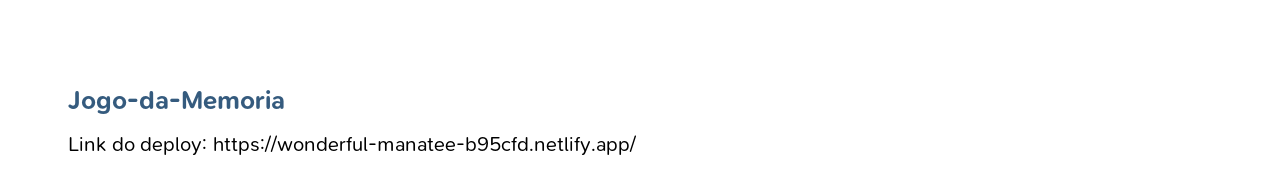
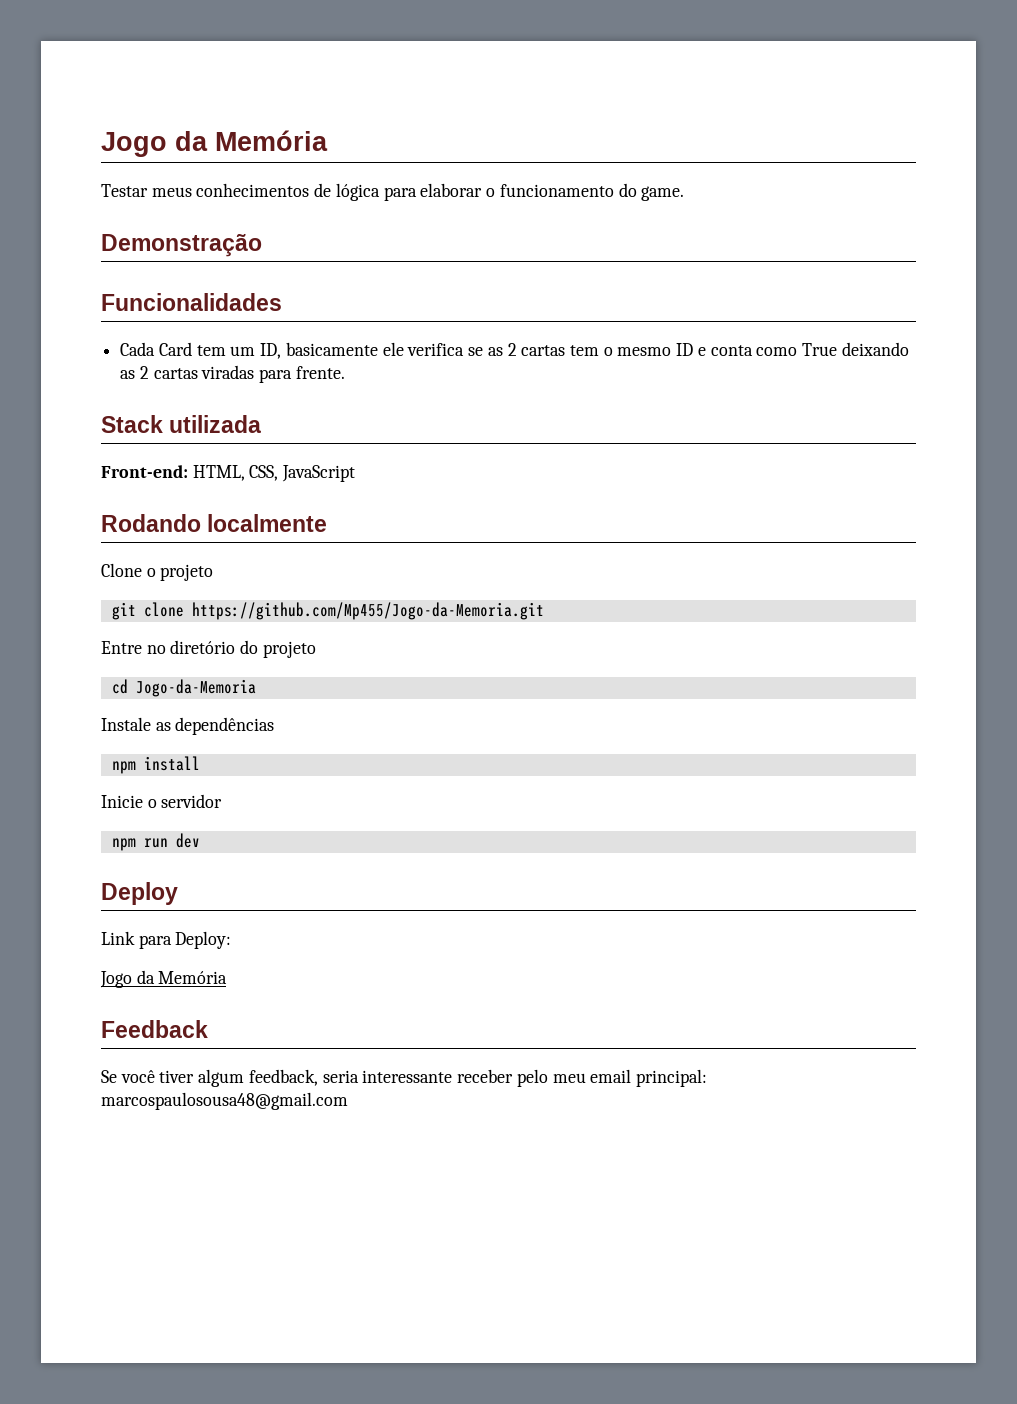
[68,90,285,114] [68,135,637,156] Jogo-da-Memoria // Link do deploy: https://wonderful-manatee-b95cfd.netlify.app/ -> [101,130,328,157] [101,183,685,201] [101,233,262,257] [101,293,282,311] [120,342,909,359] [120,365,345,383] [101,415,262,433] [101,465,356,482] [101,514,328,532] [101,563,214,581] [111,602,544,620] [101,640,316,658] [111,679,256,697] [101,717,275,735] [111,756,200,774] [101,794,223,808] [111,833,200,851] [101,882,178,905] [101,931,232,949] [100,970,228,988] [101,1020,208,1038] [101,1069,707,1087] [101,1092,348,1110] Jogo da Memória // Testar meus conhecimentos de lógica para elaborar o funcionamento do game. // Demonstração // Funcionalidades // Cada Card tem um ID, basicamente ele verifica se as 2 cartas tem o mesmo ID e conta como True deixando as 2 cartas viradas para frente. // Stack utilizada // Front-end: HTML, CSS, JavaScript // Rodando localmente // Clone o projeto // git clone https://github.com/Mp455/Jogo-da-Memoria.git // Entre no diretório do projeto // cd Jogo-da-Memoria // Instale as dependências // npm install // Inicie o servidor // npm run dev // Deploy // Link para Deploy: // Jogo da Memória // Feedback // Se você tiver algum feedback, seria interessante receber pelo meu email principal: marcospaulosousa48@gmail.com

